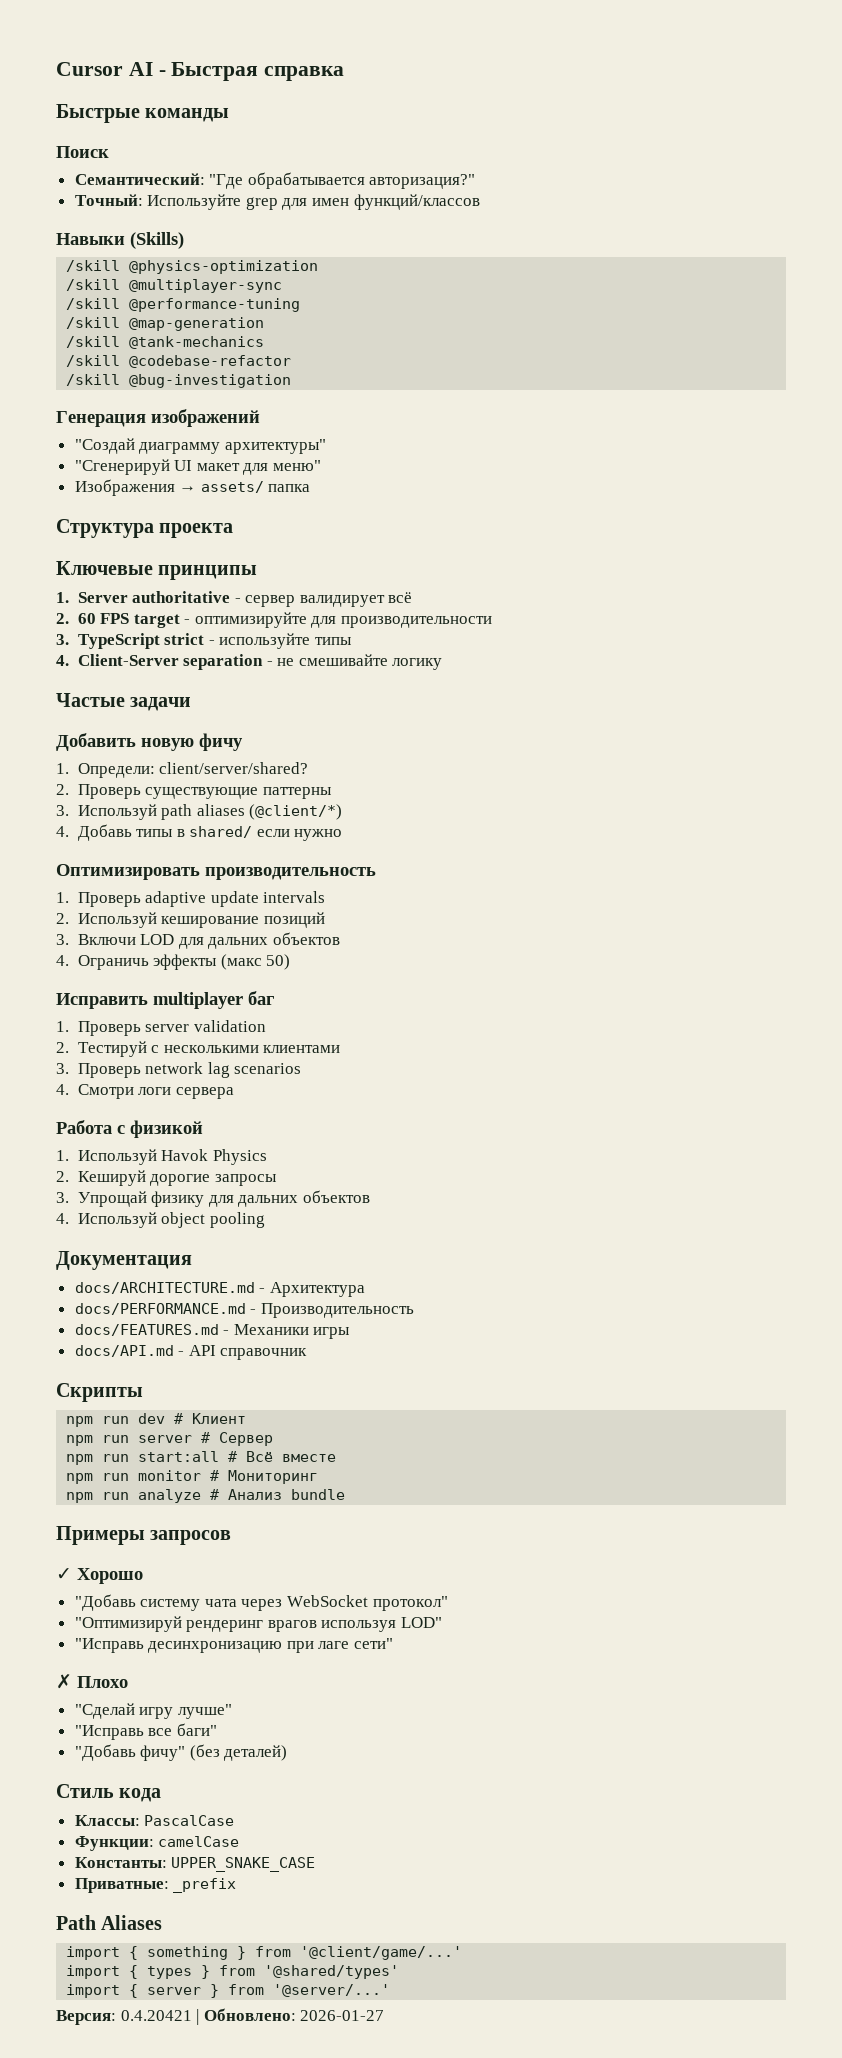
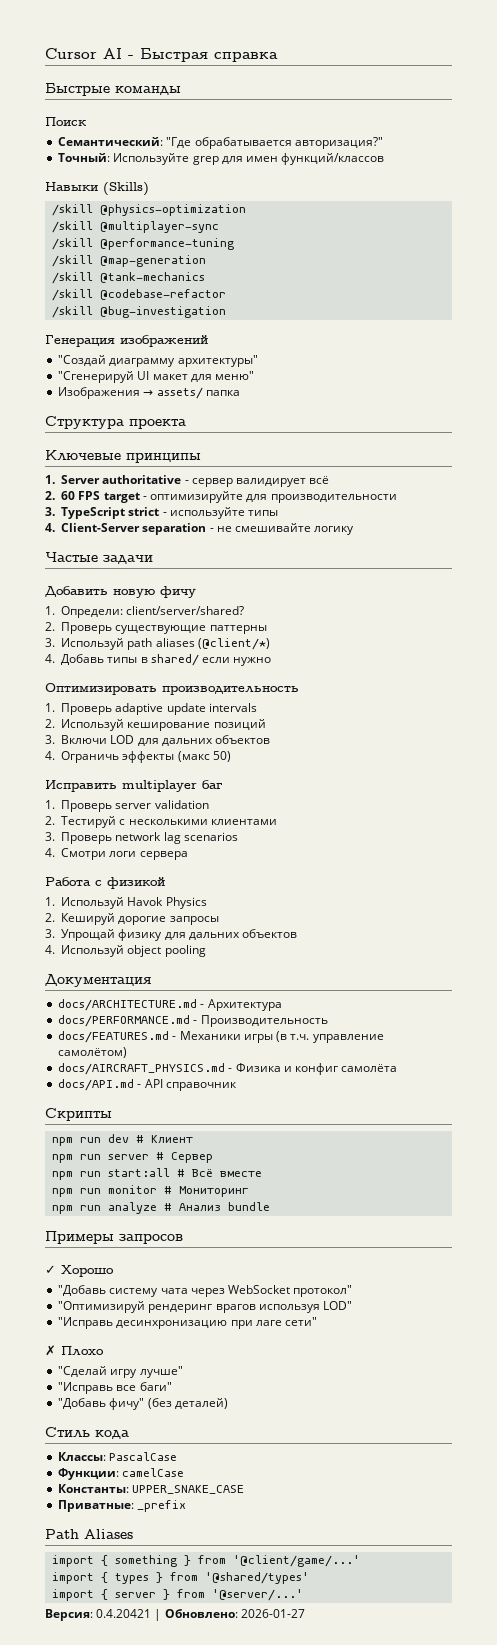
(351, 1333) none -> [276,1031,384,1043] [58,1047,128,1058] [58,1063,398,1075] (в т.ч. управление самолётом) // docs/AIRCRAFT_PHYSICS.md - Физика и конфиг самолёта

